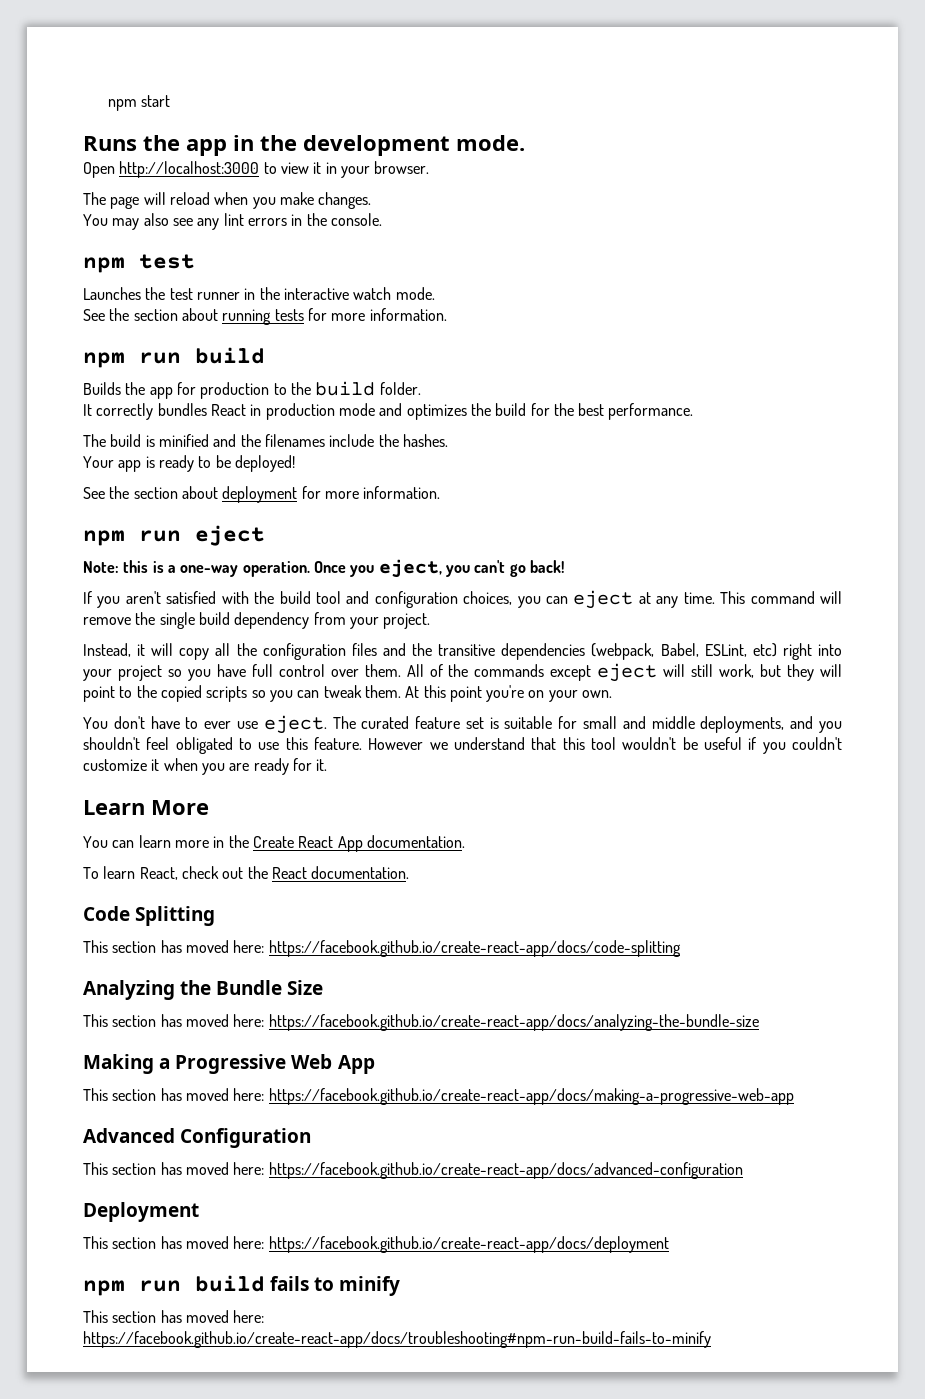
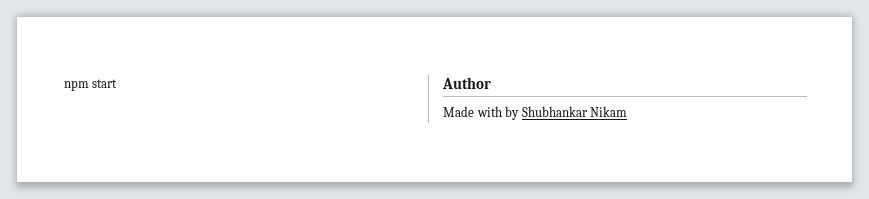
[83,135,525,156] [83,161,430,178] [83,192,372,209] [83,213,382,230] [83,254,195,273] [83,287,435,300] [83,308,447,325] [83,347,265,368] [83,381,421,399] [83,403,694,420] [83,434,448,447] [83,455,295,472] [83,486,441,503] [83,525,265,546] [83,559,565,578] [83,590,843,609] [83,612,431,629] [83,643,843,660] [83,663,843,682] [83,685,613,702] [83,715,842,734] [83,737,843,754] [83,758,328,775] [83,800,209,815] [83,835,465,852] [83,866,410,880] [83,906,216,926] [83,940,681,957] [83,980,324,1000] [83,1014,759,1031] [83,1054,375,1074] [83,1088,794,1105] [83,1128,312,1148] [83,1162,743,1179] [83,1202,199,1222] [83,1236,669,1253] [83,1275,401,1296] [83,1310,265,1323] [83,1331,711,1348] Runs the app in the development mode. // Open http://localhost:3000 to view it in your browser. // The page will reload when you make changes. // You may also see any lint errors in the console. // npm test // Launches the test runner in the interactive watch mode. // See the section about running tests for more information. // npm run build // Builds the app for production to the build folder. // It correctly bundles React in production mode and optimizes the build for the best performance. // The build is minified and the filenames include the hashes. // Your app is ready to be deployed! // See the section about deployment for more information. // npm run eject // Note: this is a one-way operation. Once you eject, you can't go back! // If you aren't satisfied with the build tool and configuration choices, you can eject at any time. This command will remove the single build dependency from your project. // Instead, it will copy all the configuration files and the transitive dependencies (webpack, Babel, ESLint, etc) right into your project so you have full control over them. All of the commands except eject will still work, but they will point to the copied scripts so you can tweak them. At this point you're on your own. // You don't have to ever use eject. The curated feature set is suitable for small and middle deployments, and you shouldn't feel obligated to use this feature. However we understand that this tool wouldn't be useful if you couldn't customize it when you are ready for it. // Learn More // You can learn more in the Create React App documentation. // To learn React, check out the React documentation. // Code Splitting // This section has moved here: https://facebook.github.io/create-react-app/docs/code-splitting // Analyzing the Bundle Size // This section has moved here: https://facebook.github.io/create-react-app/docs/analyzing-the-bundle-size // Making a Progressive Web App // This section has moved here: https://facebook.github.io/create-react-app/docs/making-a-progressive-web-app // Advanced Configuration // This section has moved here: https://facebook.github.io/create-react-app/docs/advanced-configuration // Deployment // This section has moved here: https://facebook.github.io/create-react-app/docs/deployment // npm run build fails to minify // This section has moved here: https://facebook.github.io/create-react-app/docs/troubleshooting#npm-run-build-fails-to-minify -> [442,77,491,89] [443,106,628,120] Author // Made with by Shubhankar Nikam

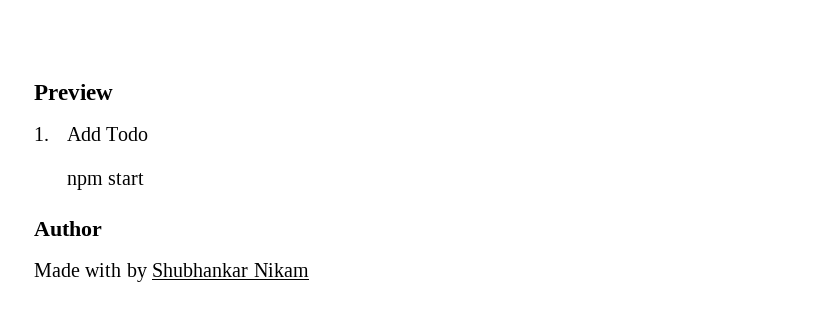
(63, 85) none -> [34,84,113,100] [34,127,149,141] Preview // 1. Add Todo //

